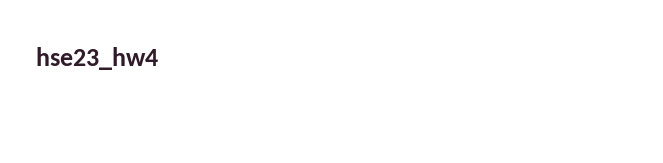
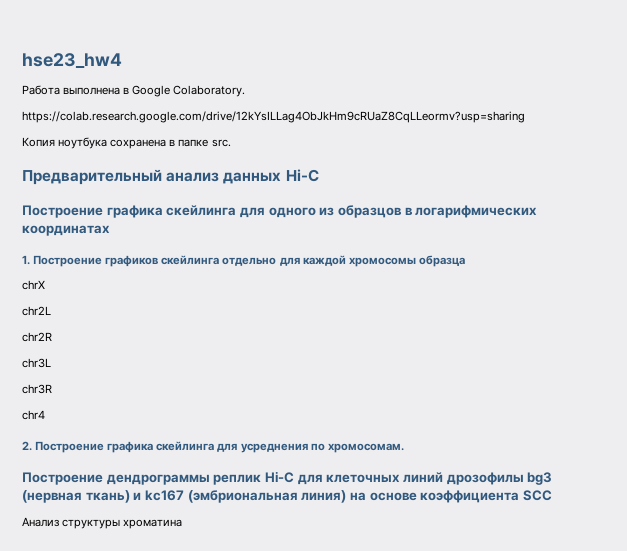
(158, 58) none -> [22,85,246,97] [22,111,525,123] [22,137,231,149] [22,169,319,185] [22,205,538,218] [22,225,110,236] [22,255,465,267] [22,280,45,290] [22,306,51,316] [22,332,52,342] [22,358,51,368] [22,384,52,394] [22,410,45,420] [22,441,404,453] [22,471,553,485] [22,490,552,503] [22,517,183,529] // Работа выполнена в Google Colaboratory. // https://colab.research.google.com/drive/12kYsILLag4ObJkHm9cRUaZ8CqLLeormv?usp=sharing // Копия ноутбука сохранена в папке src. // Предварительный анализ данных Hi-C // Построение графика скейлинга для одного из образцов в логарифмических координатах // 1. Построение графиков скейлинга отдельно для каждой хромосомы образца // chrX // chr2L // chr2R // chr3L // chr3R // chr4 // 2. Построение графика скейлинга для усреднения по хромосомам. // Построение дендрограммы реплик Hi-C для клеточных линий дрозофилы bg3 (нервная ткань) и kc167 (эмбриональная линия) на основе коэффициента SCC // Анализ структуры хроматина

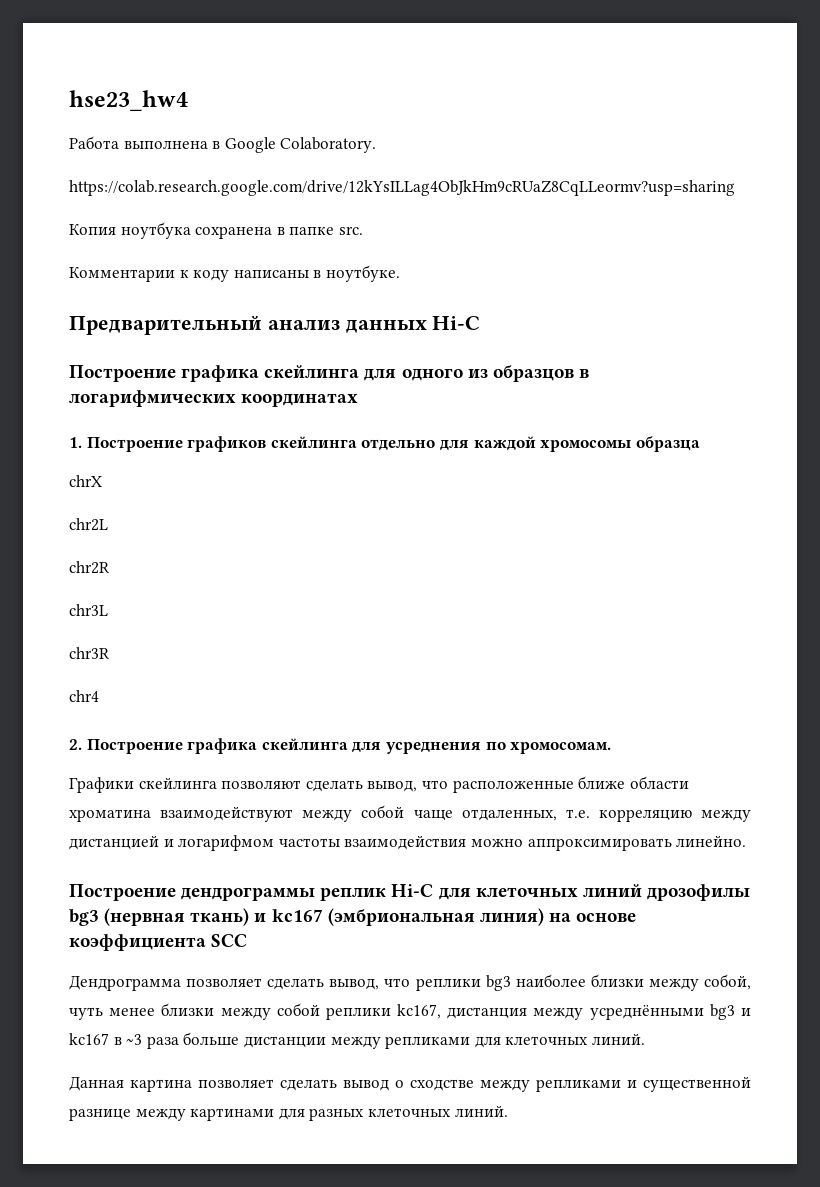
(231, 143) none -> [69,265,400,282] // Комментарии к коду написаны в ноутбуке.
(404, 448) none -> [69,776,689,793] [69,805,751,822] [69,835,747,851] // Графики скейлинга позволяют сделать вывод, что расположенные ближе области хроматина взаимодействуют между собой чаще отдаленных, т.е. корреляцию между дистанцией и логарифмом частоты взаимодействия можно аппроксимировать линейно.
[22,517,183,529] Анализ структуры хроматина -> [69,974,752,991] [69,1003,751,1020] [69,1032,645,1049] [69,1076,751,1092] [69,1105,508,1121] Дендрограмма позволяет сделать вывод, что реплики bg3 наиболее близки между собой, чуть менее близки между собой реплики kc167, дистанция между усреднёнными bg3 и kc167 в ~3 раза больше дистанции между репликами для клеточных линий. // Данная картина позволяет сделать вывод о сходстве между репликами и существенной разнице между картинами для разных клеточных линий.

